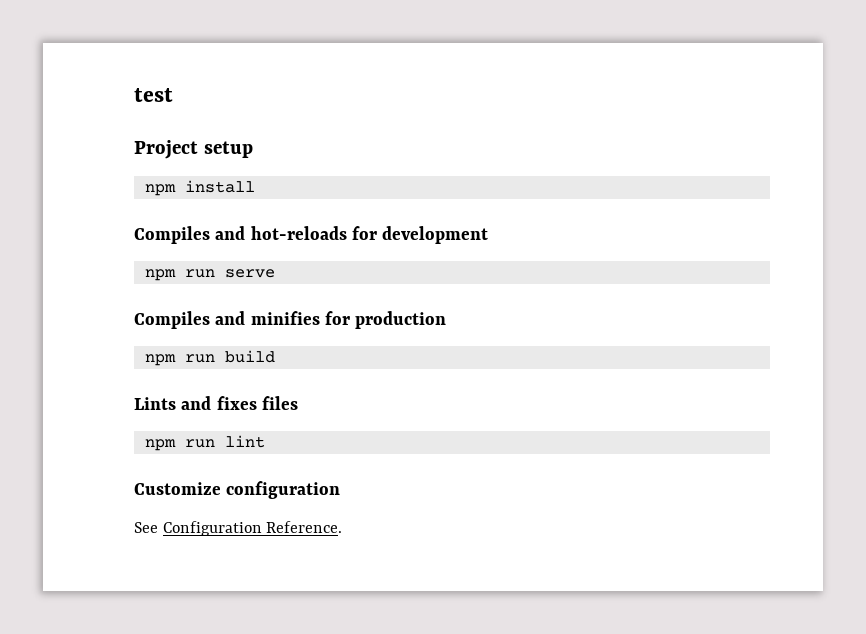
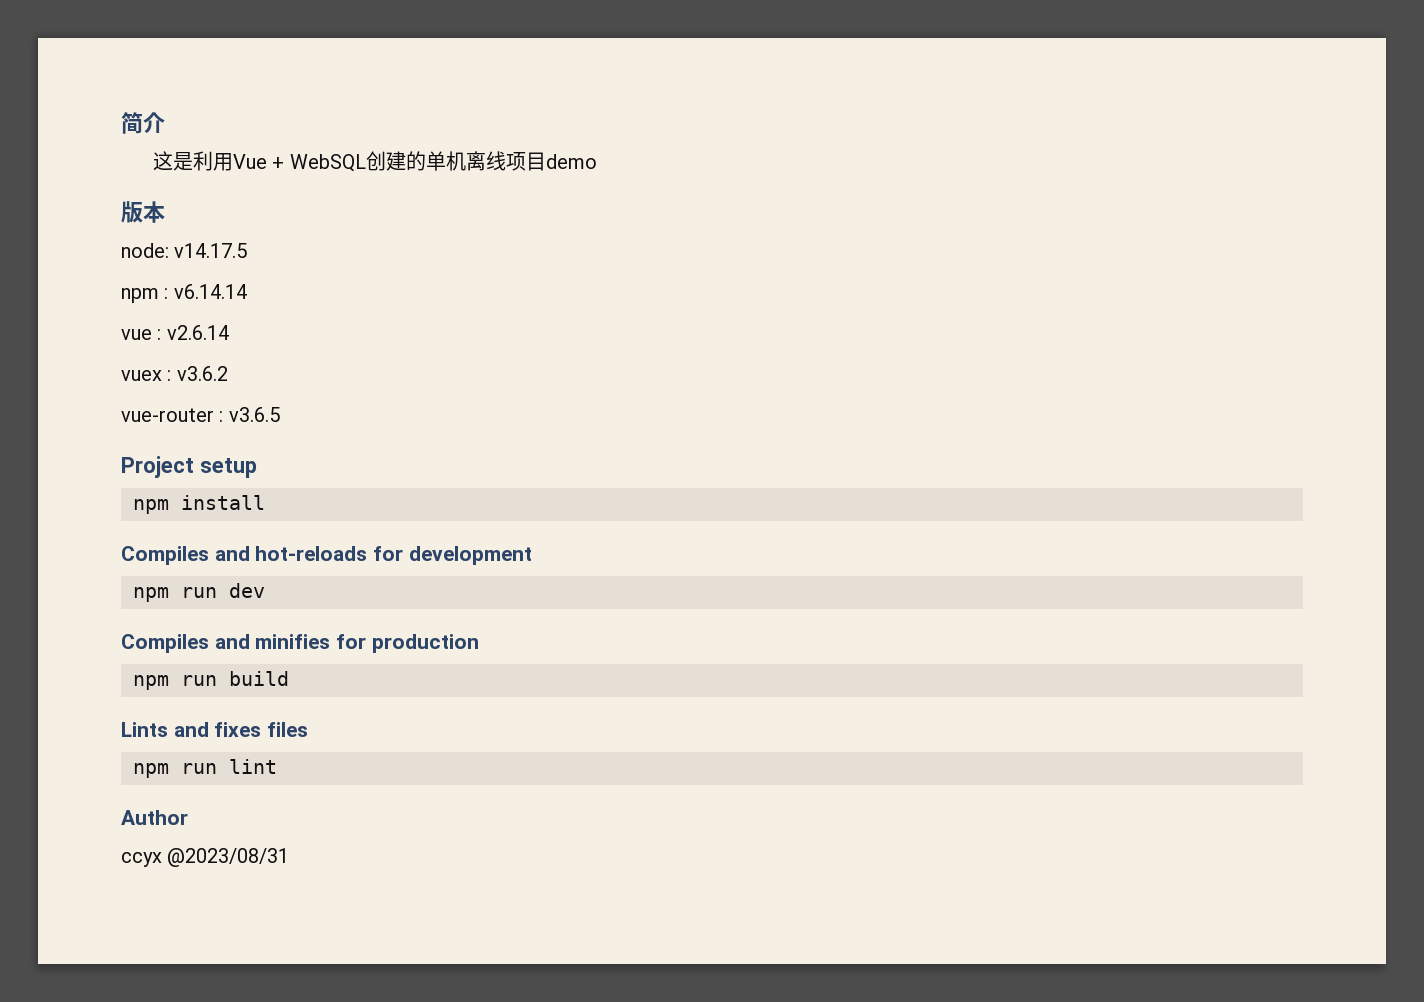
[134,88,173,102] test -> [121,112,165,134] [152,151,597,172] [121,201,165,223] [121,243,248,258] [121,284,247,303] [121,325,229,340] [121,366,228,381] [121,407,280,422] 简介 // 这是利用Vue + WebSQL创建的单机离线项目demo // 版本 // node: v14.17.5 // npm : v6.14.14 // vue : v2.6.14 // vuex : v3.6.2 // vue-router : v3.6.5
[224,269,275,278] serve -> [229,583,265,598] dev
[134,481,341,499] [134,521,343,536] Customize configuration // See Configuration Reference. -> [121,810,188,825] [121,848,290,867] Author // ccyx @2023/08/31

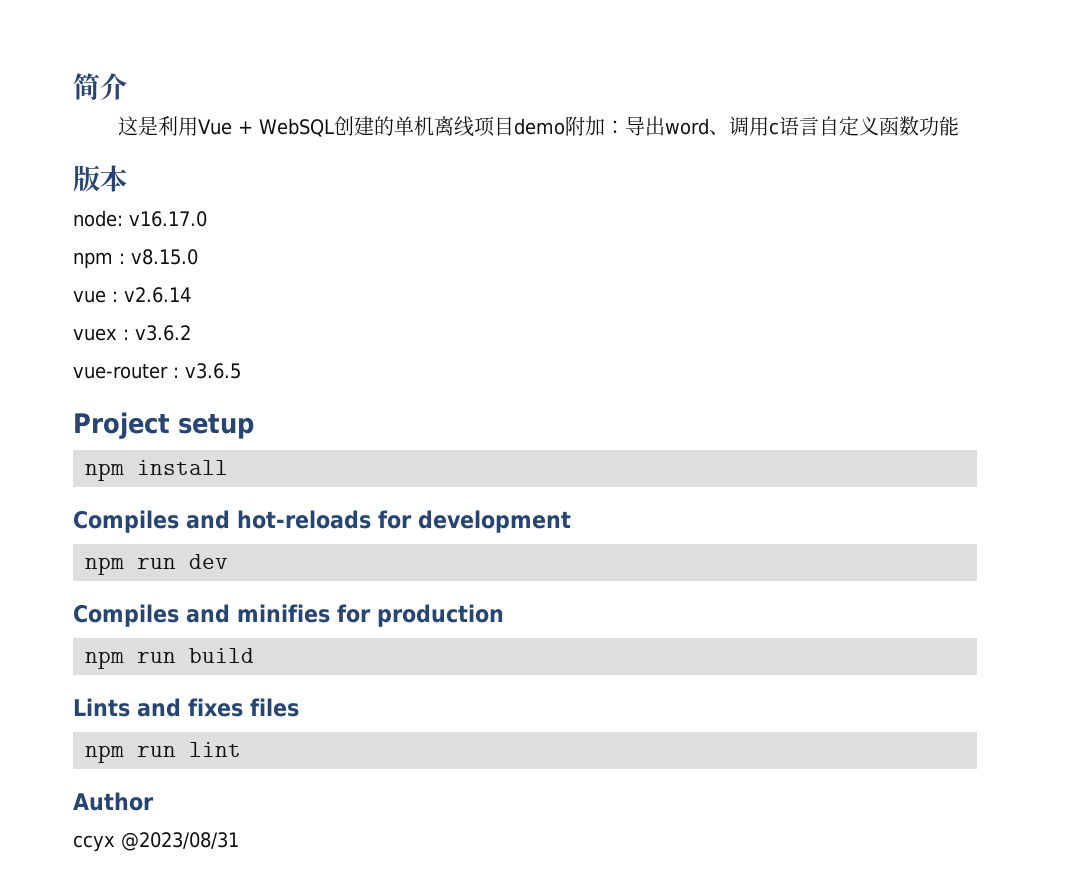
(597, 161) none -> [565,116,960,136] 附加：导出word、调用c语言自定义函数功能
[174,243,248,258] v14.17.5 -> [129,211,207,227] v16.17.0
[173,284,247,299] v6.14.14 -> [131,249,198,265] v8.15.0

